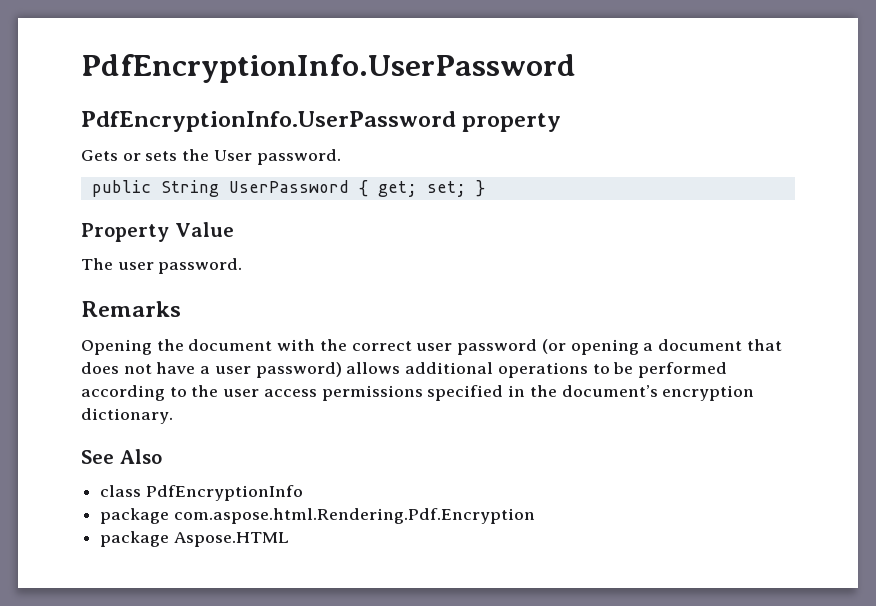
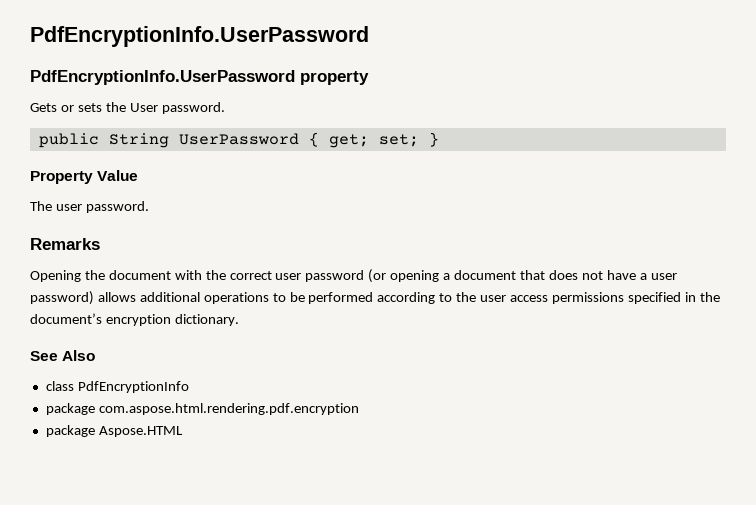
[173,508,535,524] com.aspose.html.Rendering.Pdf.Encryption -> [98,403,359,415] com.aspose.html.rendering.pdf.encryption

